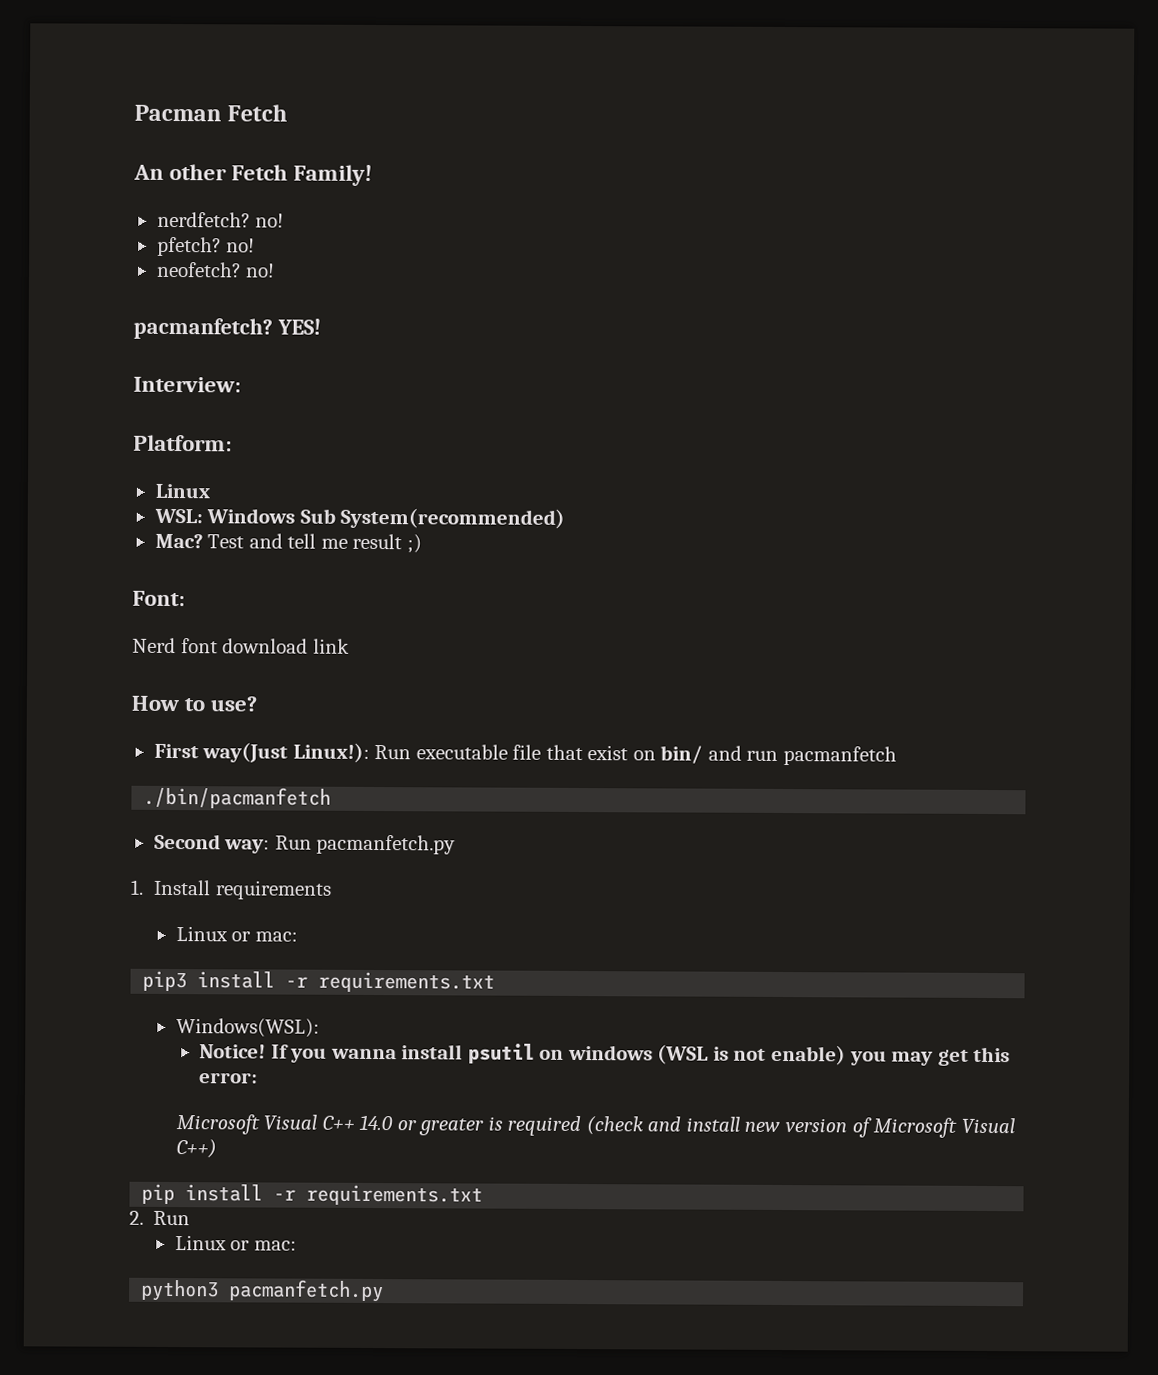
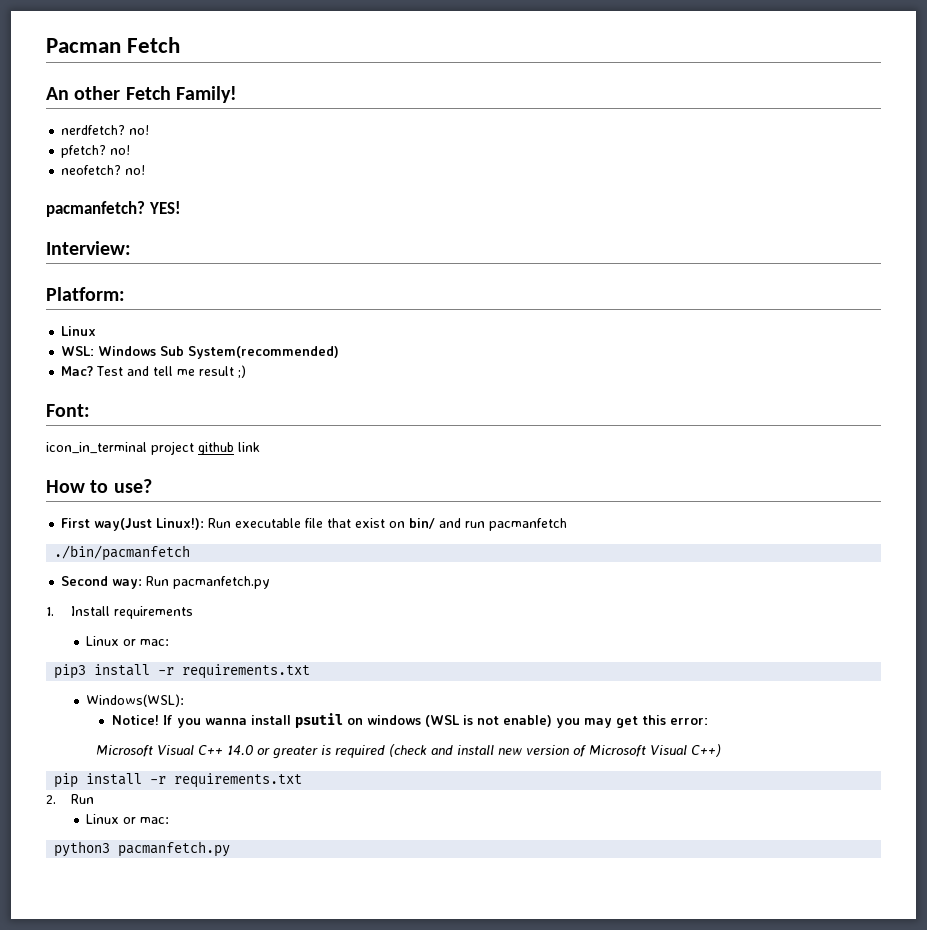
[132,637,309,654] Nerd font download -> [46,441,234,455] icon_in_terminal project github

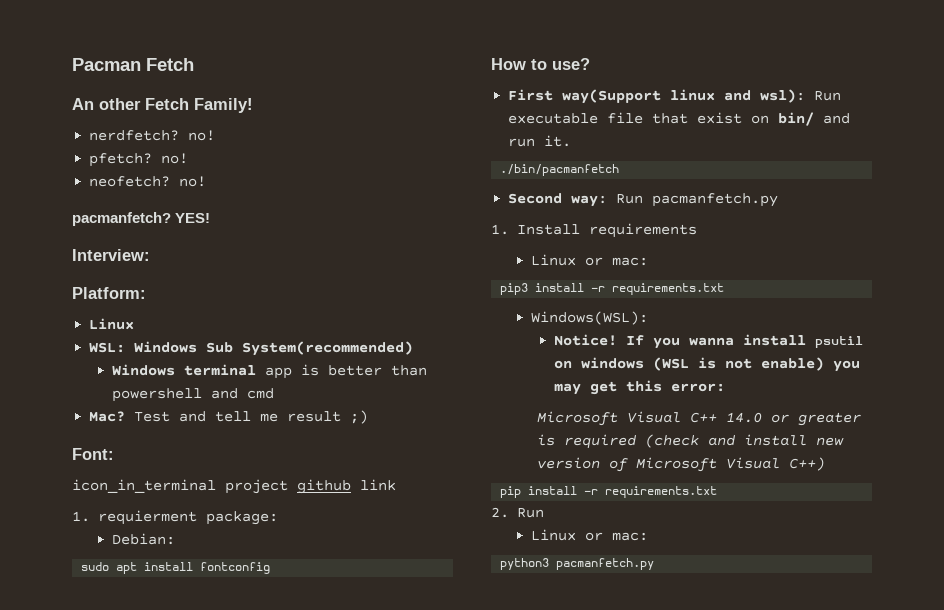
(340, 352) none -> [112,364,428,379] [112,388,275,402] // Windows terminal app is better than powershell and cmd
(260, 447) none -> [72,510,278,525] [112,533,176,545] [81,562,271,574] // 1. requierment package: // Debian: // sudo apt install fontconfig
[94,518,205,531] way(Just Linux!): -> [562,89,806,104] way(Support linux and wsl):
[489,518,568,531] pacmanfetch -> [544,135,572,147] it.

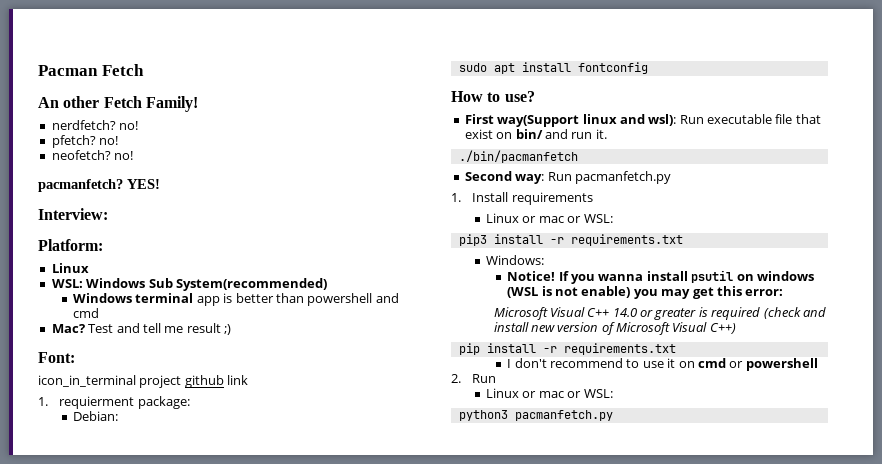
[612,257,649,266] mac: -> [538,214,613,223] mac or WSL:
[531,311,649,325] Windows(WSL): -> [486,255,545,265] Windows:
(718, 492) none -> [507,358,818,371] // I don't recommend to use it on cmd or powershell
[612,532,649,541] mac: -> [538,389,613,398] mac or WSL:

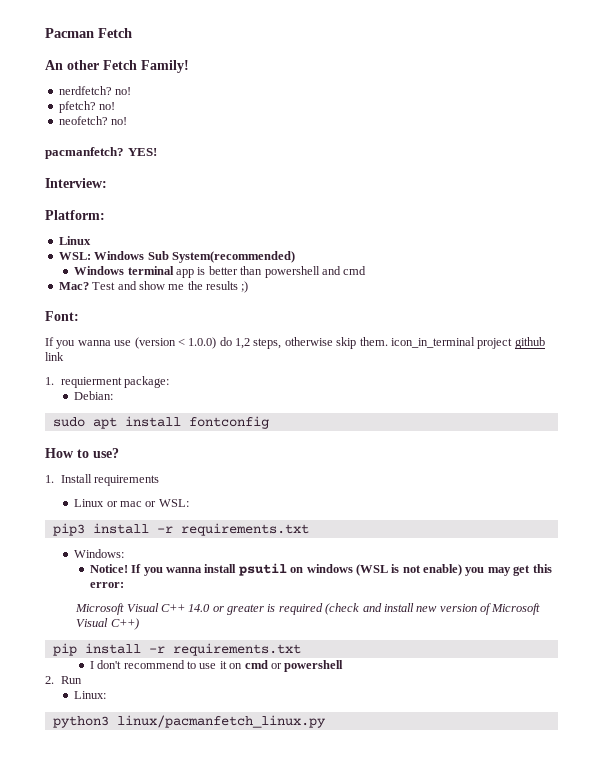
[142,323,231,335] [38,352,75,363] tell me result ;) // Font: // -> [138,281,249,293] [45,311,79,321] [45,337,388,349] show me the results ;) // Font: // If you wanna use (version < 1.0.0) do 1,2 steps, otherwise skip them.
[464,114,821,127] [464,129,607,139] [458,150,578,163] [464,171,671,184] // First way(Support linux and wsl): Run executable file that exist on bin/ and run it. // ./bin/pacmanfetch // Second way: Run pacmanfetch.py -> (119, 453) none
[486,388,613,398] Linux or mac or WSL: -> [74,691,107,699] Linux:
[514,410,613,421] pacmanfetch.py -> [116,715,326,728] linux/pacmanfetch_linux.py

